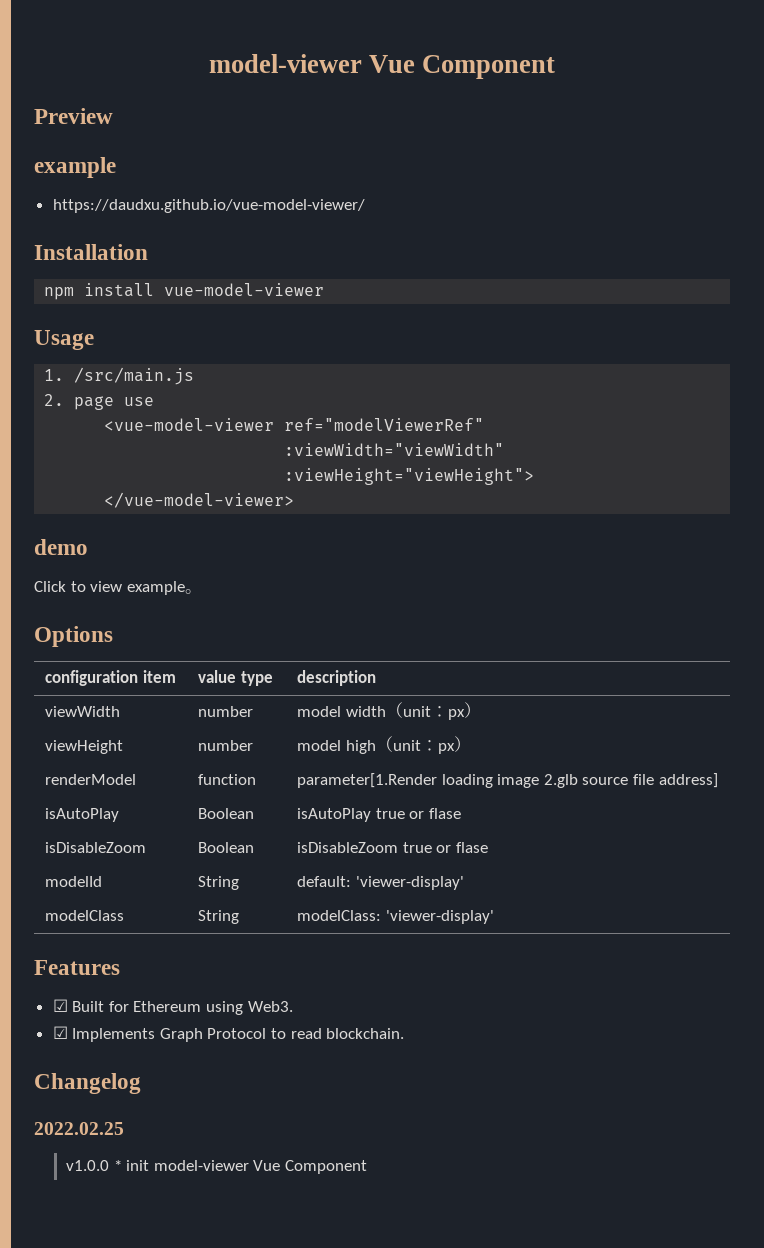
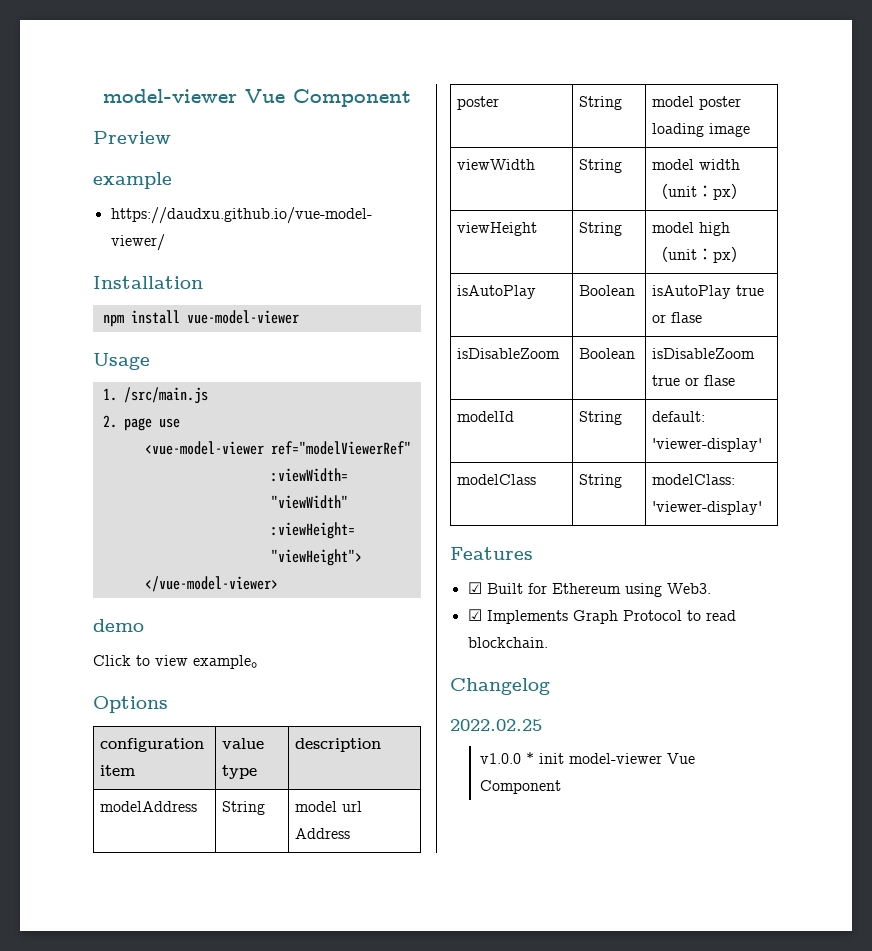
(376, 678) none -> [100,801,198,812] [222,801,266,815] [295,801,363,812] [295,828,351,839] [457,96,500,110] [579,96,623,110] [652,96,742,110] [652,123,751,137] // modelAddress | String | model url Address // poster | String | model poster loading image
[197,706,253,717] number -> [579,159,623,173] String
[197,740,253,751] number -> [579,222,623,236] String
[44,774,136,785] [197,774,256,785] [296,773,718,788] // renderModel | function | parameter[1.Render loading image 2.glb source file address] -> (748, 254) none

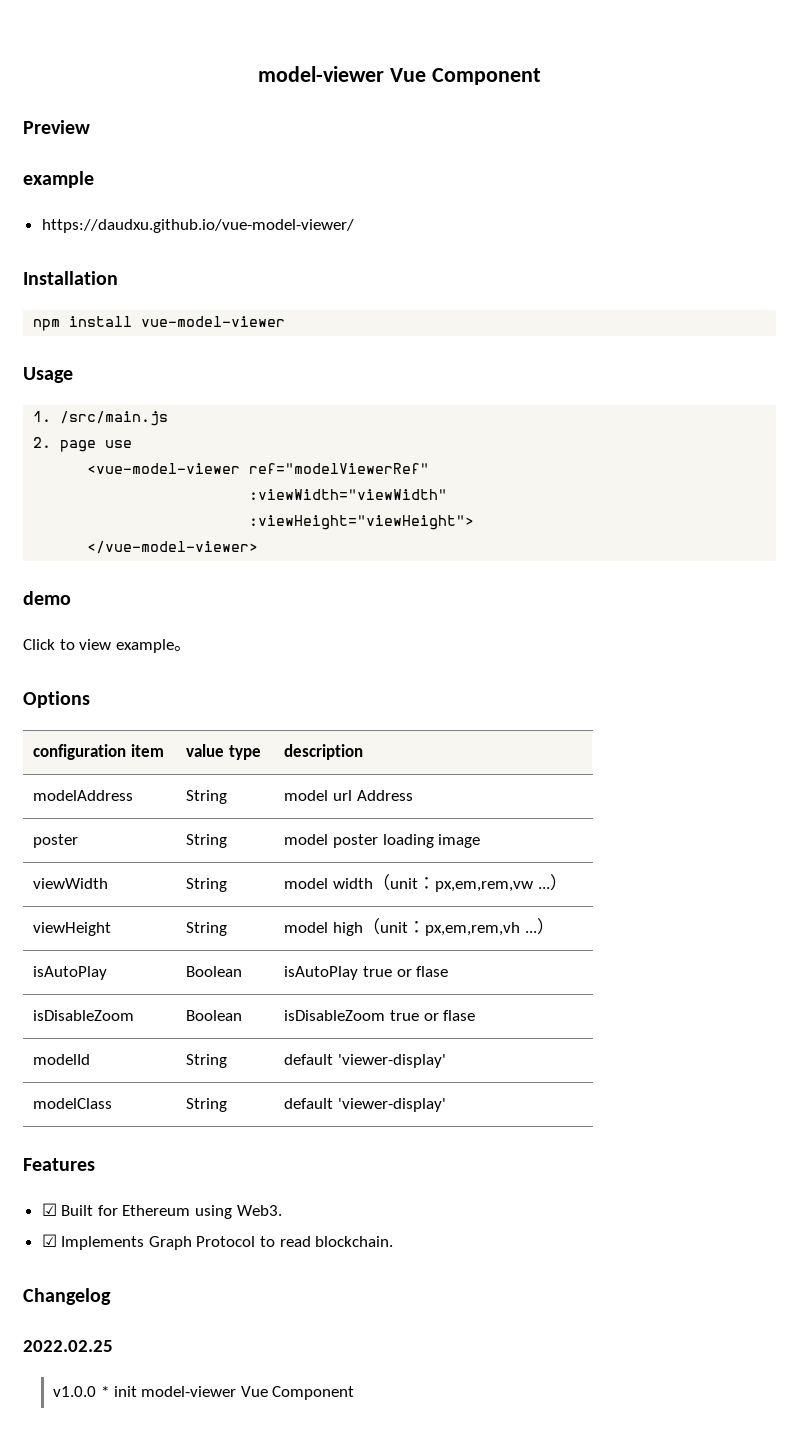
[713,188,732,200] px -> [434,881,550,892] px,em,rem,vw ...
[713,251,732,263] px -> [424,922,537,936] px,em,rem,vh ...
[652,411,706,422] default: -> [284,1054,334,1065] default
[652,474,736,485] modelClass: -> [284,1098,334,1109] default

